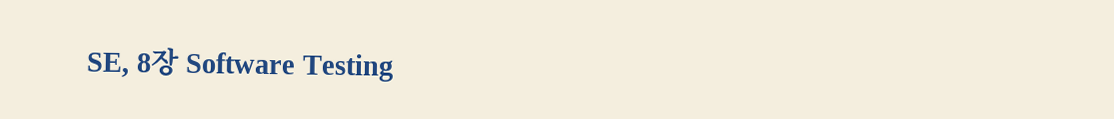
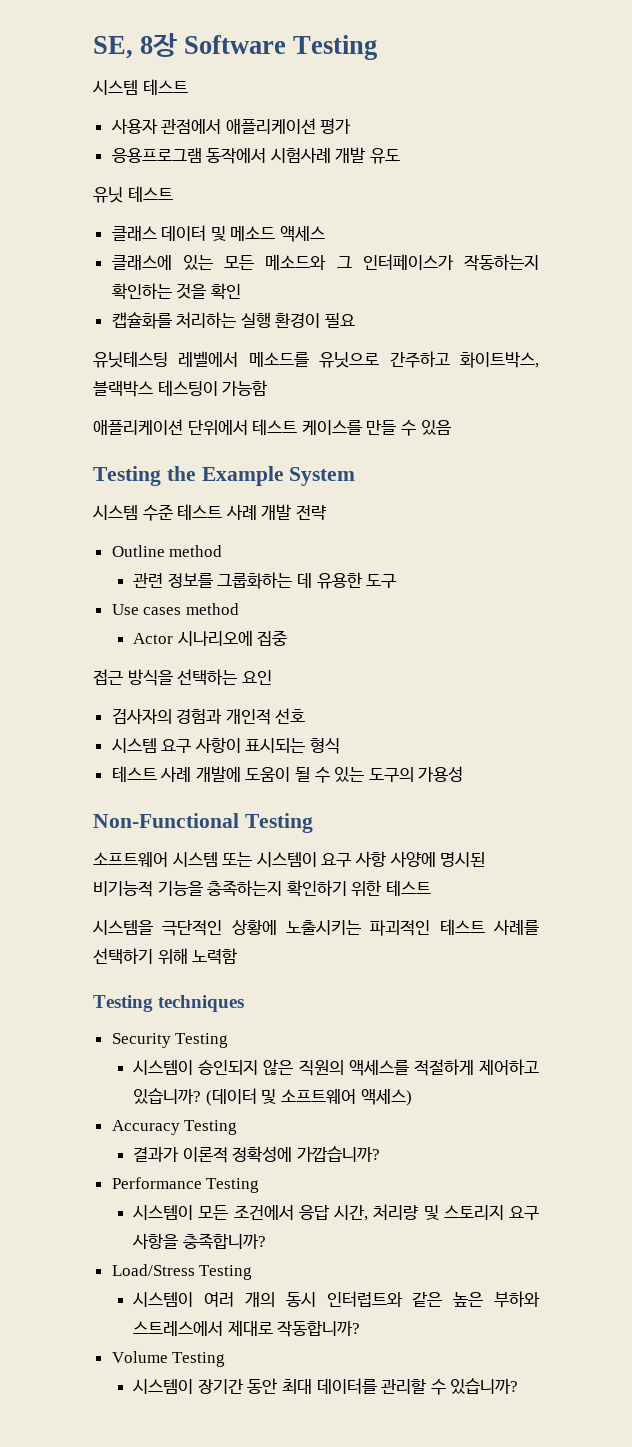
(395, 67) none -> [93,79,188,95] [110,118,352,134] [111,147,401,164] [93,186,173,203] [111,225,326,242] [111,254,539,271] [111,283,241,300] [111,312,356,329] [93,351,539,368] [93,380,268,397] [93,419,451,436] [93,466,356,486] [93,504,326,521] [111,545,223,557] [133,572,397,589] [111,603,239,615] [133,630,288,646] [93,669,272,686] [111,708,306,725] [111,737,341,754] [111,766,464,783] [93,813,313,833] [93,851,486,867] [93,880,431,897] [93,919,539,936] [93,948,238,965] [93,995,245,1012] [111,1033,229,1048] [133,1059,539,1076] [133,1088,412,1106] [111,1120,238,1135] [133,1146,380,1163] [111,1177,260,1193] [133,1204,540,1221] [132,1233,266,1249] [111,1264,253,1280] [133,1291,540,1308] [133,1320,361,1337] [111,1351,226,1367] [133,1378,519,1395] // 시스템 테스트 // 사용자 관점에서 애플리케이션 평가 // 응용프로그램 동작에서 시험사례 개발 유도 // 유닛 테스트 // 클래스 데이터 및 메소드 액세스 // 클래스에 있는 모든 메소드와 그 인터페이스가 작동하는지 확인하는 것을 확인 // 캡슐화를 처리하는 실행 환경이 필요 // 유닛테스팅 레벨에서 메소드를 유닛으로 간주하고 화이트박스, 블랙박스 테스팅이 가능함 // 애플리케이션 단위에서 테스트 케이스를 만들 수 있음 // Testing the Example System // 시스템 수준 테스트 사례 개발 전략 // Outline method // 관련 정보를 그룹화하는 데 유용한 도구 // Use cases method // Actor 시나리오에 집중 // 접근 방식을 선택하는 요인 // 검사자의 경험과 개인적 선호 // 시스템 요구 사항이 표시되는 형식 // 테스트 사례 개발에 도움이 될 수 있는 도구의 가용성 // Non-Functional Testing // 소프트웨어 시스템 또는 시스템이 요구 사항 사양에 명시된 비기능적 기능을 충족하는지 확인하기 위한 테스트 // 시스템을 극단적인 상황에 노출시키는 파괴적인 테스트 사례를 선택하기 위해 노력함 // Testing techniques // Security Testing // 시스템이 승인되지 않은 직원의 액세스를 적절하게 제어하고 있습니까? (데이터 및 소프트웨어 액세스) // Accuracy Testing // 결과가 이론적 정확성에 가깝습니까? // Performance Testing // 시스템이 모든 조건에서 응답 시간, 처리량 및 스토리지 요구 사항을 충족합니까? // Load/Stress Testing // 시스템이 여러 개의 동시 인터럽트와 같은 높은 부하와 스트레스에서 제대로 작동합니까? // Volume Testing // 시스템이 장기간 동안 최대 데이터를 관리할 수 있습니까?

